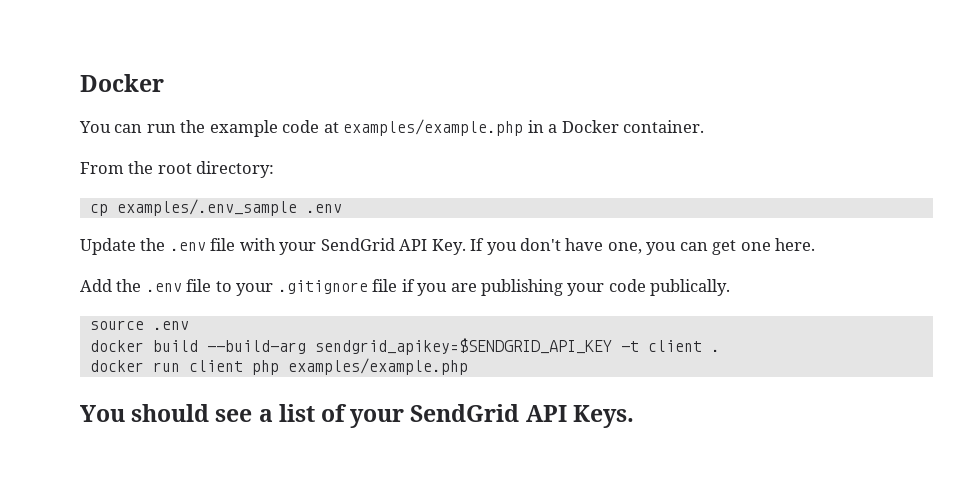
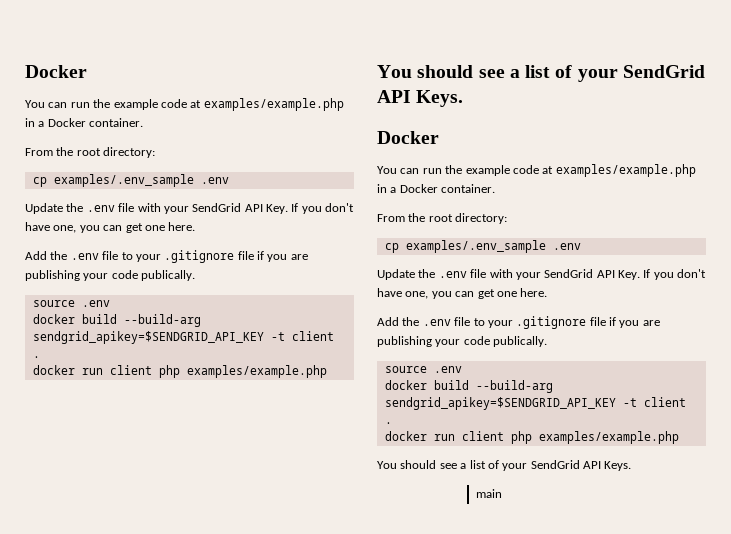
(634, 416) none -> [377,131,439,144] [377,164,696,177] [377,184,496,193] [377,213,508,224] [384,240,581,253] [377,269,707,280] [377,288,548,299] [377,316,660,329] [377,336,548,347] [384,366,462,373] [384,380,553,393] [384,397,686,410] [384,422,392,424] [384,431,679,444] [377,460,632,471] [475,489,502,498] // Docker // You can run the example code at examples/example.php in a Docker container. // From the root directory: // cp examples/.env_sample .env // Update the .env file with your SendGrid API Key. If you don't have one, you can get one here. // Add the .env file to your .gitignore file if you are publishing your code publically. // source .env // docker build --build-arg sendgrid_apikey=$SENDGRID_API_KEY -t client . // docker run client php examples/example.php // You should see a list of your SendGrid API Keys. // main

